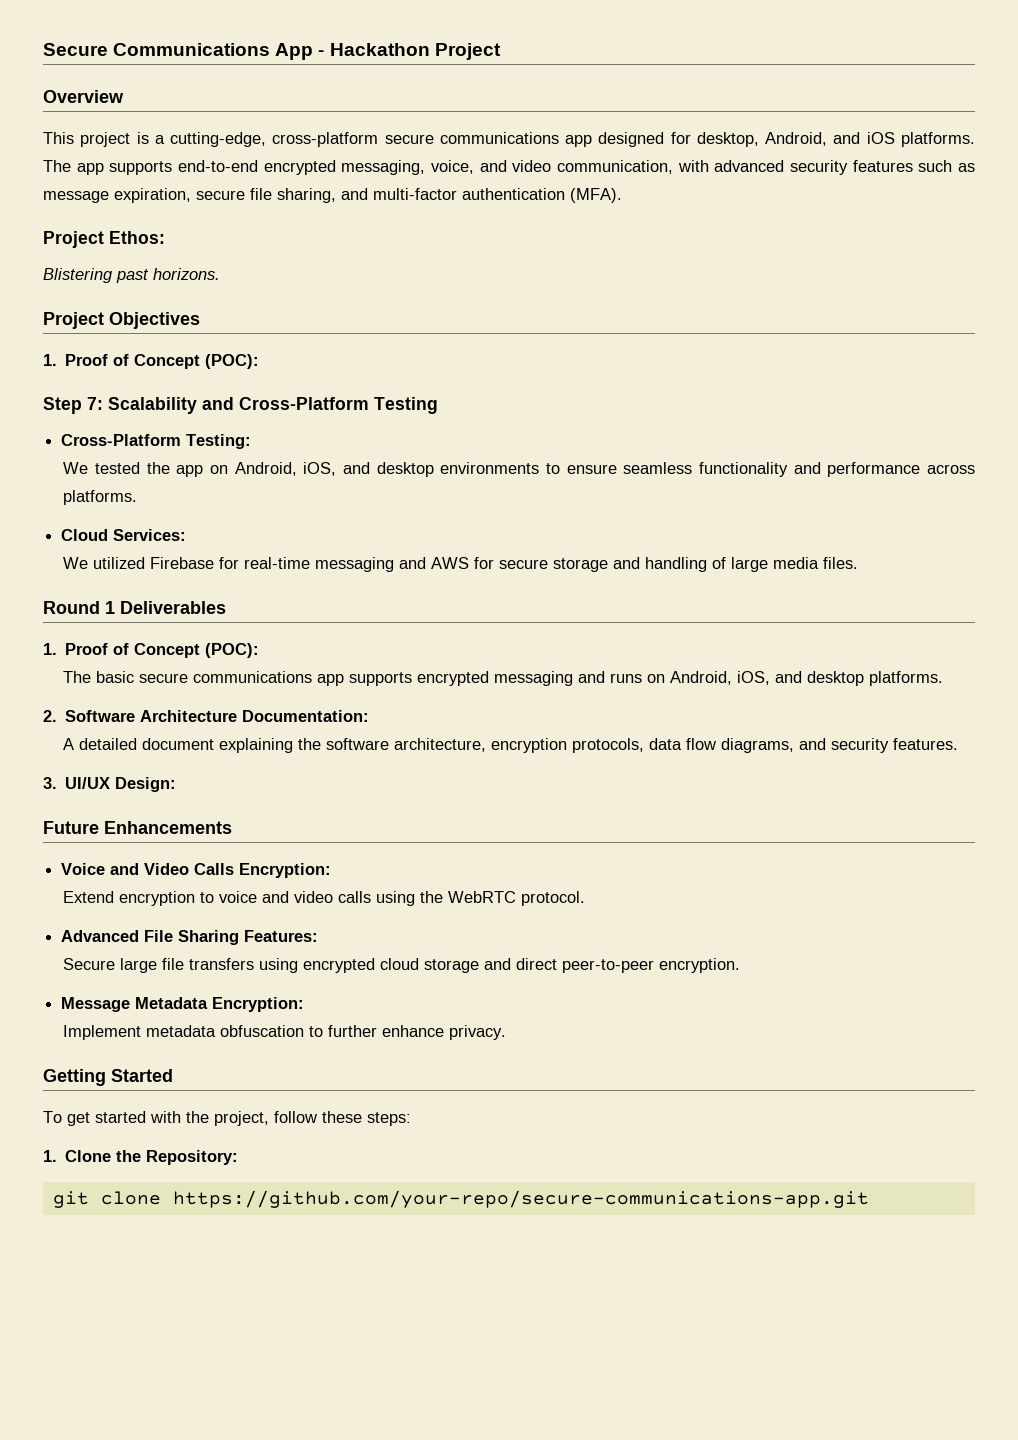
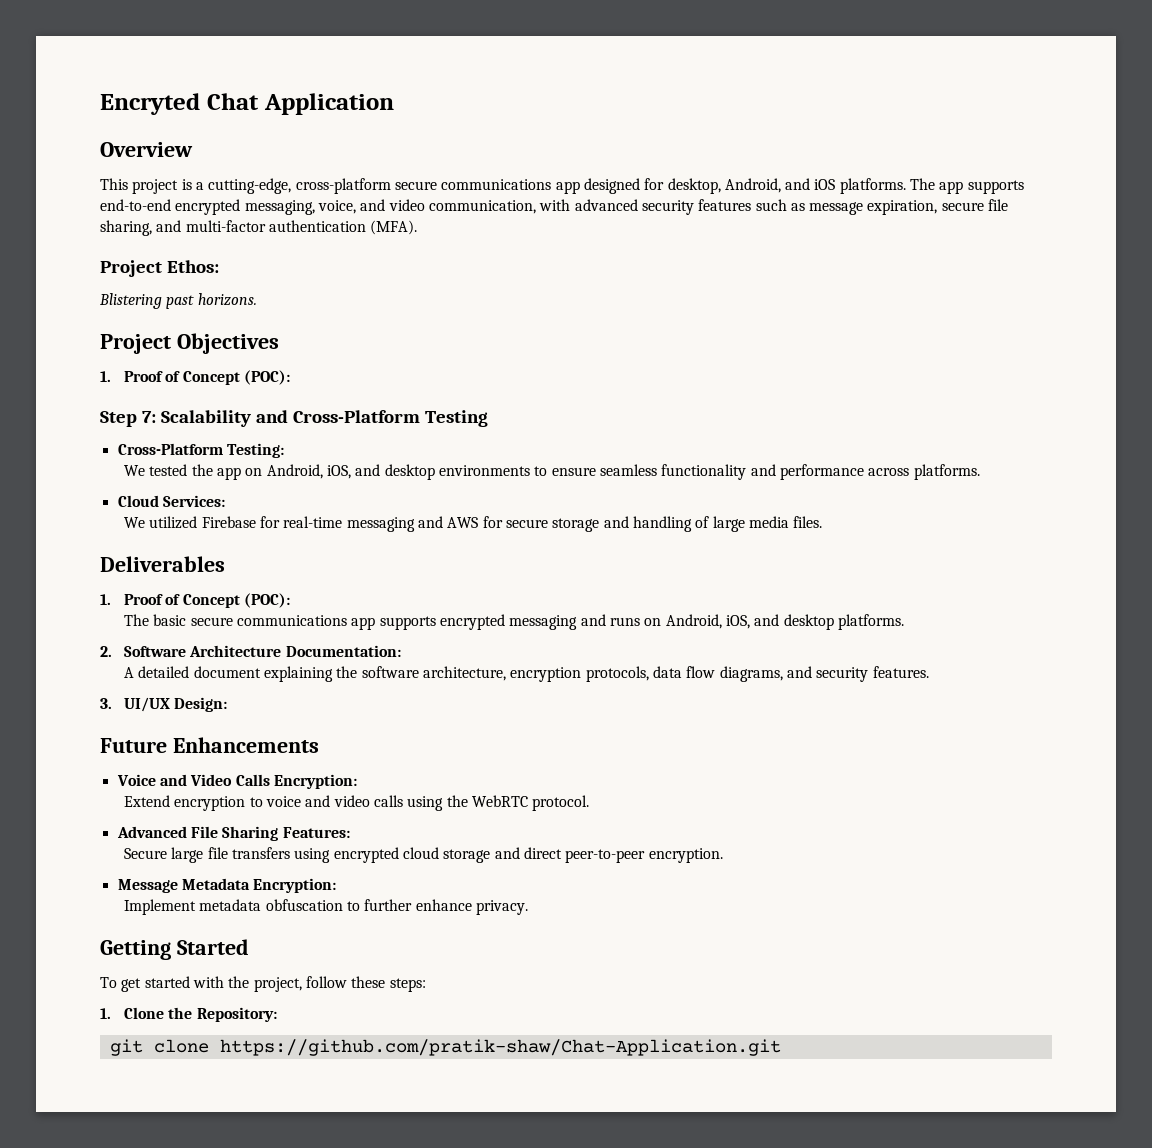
[43,43,501,60] Secure Communications App - Hackathon Project -> [100,93,394,115] Encryted Chat Application
[43,601,115,614] Round 1 -> (823, 522) none
[172,1190,869,1208] https://github.com/your-repo/secure-communications-app.git -> [219,1039,781,1056] https://github.com/pratik-shaw/Chat-Application.git

